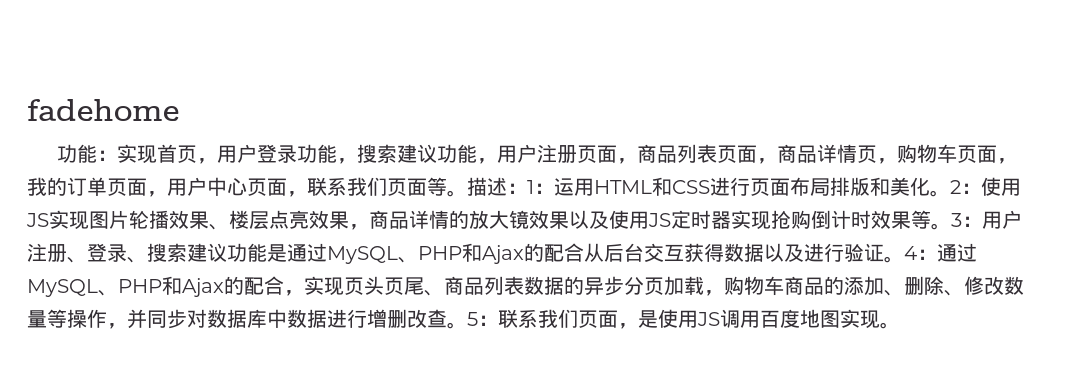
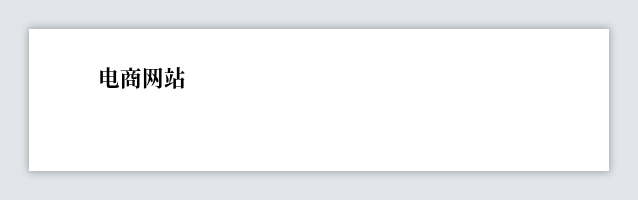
[27,99,179,121] [57,144,1018,164] [27,177,1021,197] [26,210,1022,230] [27,243,977,264] [27,276,1024,297] [27,309,900,329] fadehome // 功能：实现首页，用户登录功能，搜索建议功能，用户注册页面，商品列表页面，商品详情页，购物车页面，我的订单页面，用户中心页面，联系我们页面等。描述：1：运用HTML和CSS进行页面布局排版和美化。2：使用JS实现图片轮播效果、楼层点亮效果，商品详情的放大镜效果以及使用JS定时器实现抢购倒计时效果等。3：用户注册、登录、搜索建议功能是通过MySQL、PHP和Ajax的配合从后台交互获得数据以及进行验证。4：通过MySQL、PHP和Ajax的配合，实现页头页尾、商品列表数据的异步分页加载，购物车商品的添加、删除、修改数量等操作，并同步对数据库中数据进行增删改查。5：联系我们页面，是使用JS调用百度地图实现。 -> [98,67,186,89] 电商网站

